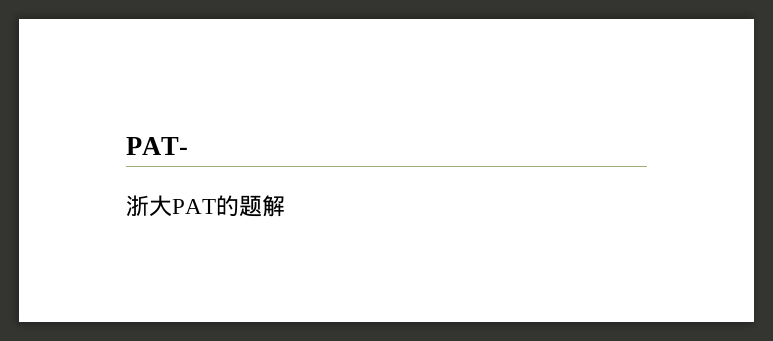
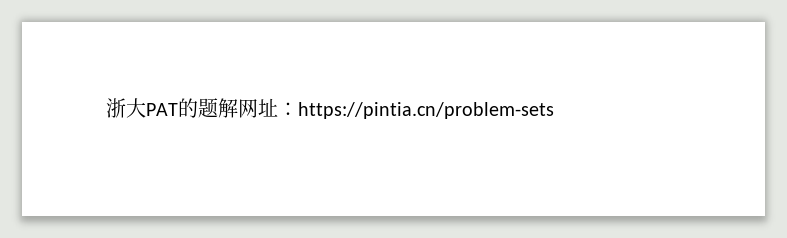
[126,137,188,155] PAT- // -> (106, 108) none
(285, 206) none -> [238,98,554,119] 网址：https://pintia.cn/problem-sets

